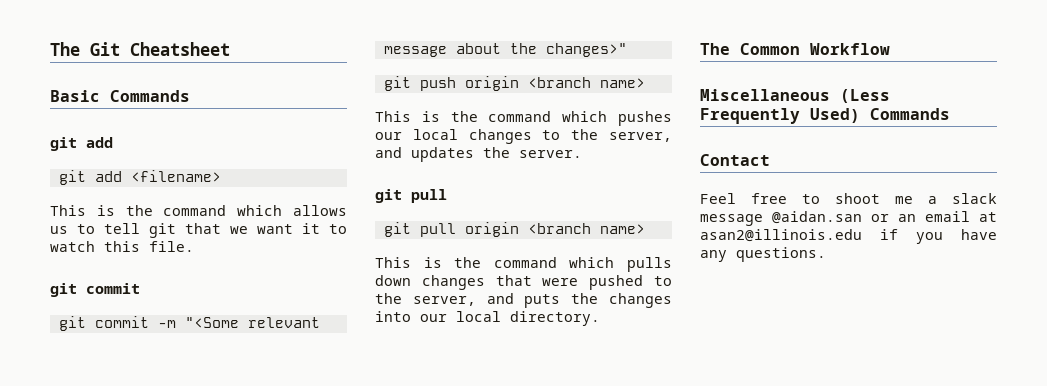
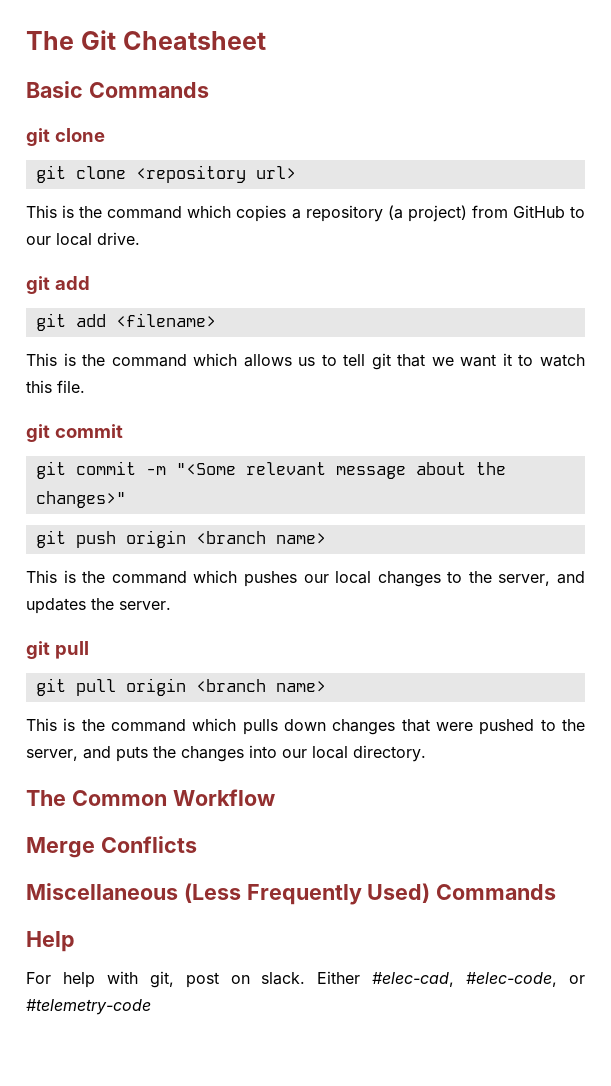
(190, 96) none -> [26,128,105,146] [35,165,296,183] [26,205,585,222] [26,232,140,246] // git clone // git clone <repository url> // This is the command which copies a repository (a project) from GitHub to our local drive.
(890, 49) none -> [26,836,197,858] // Merge Conflicts
[700,154,770,166] [700,193,997,204] [700,211,997,226] [700,229,997,244] [700,247,826,262] Contact // Feel free to shoot me a slack message @aidan.san or an email at asan2@illinois.edu if you have any questions. -> [26,931,75,952] [26,971,585,988] [26,999,151,1015] Help // For help with git, post on slack. Either #elec-cad, #elec-code, or #telemetry-code

